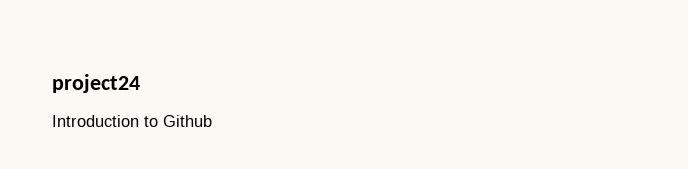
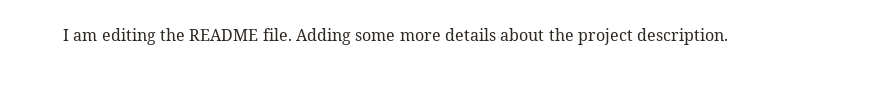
[52,74,140,93] [52,115,212,127] project24 // Introduction to Github -> [63,28,729,45] I am editing the README file. Adding some more details about the project description.

